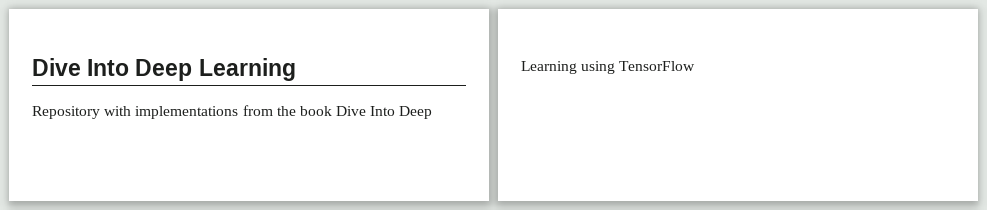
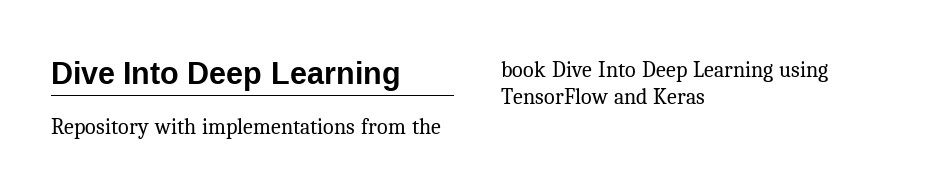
(696, 66) none -> [613,88,705,104] and Keras

